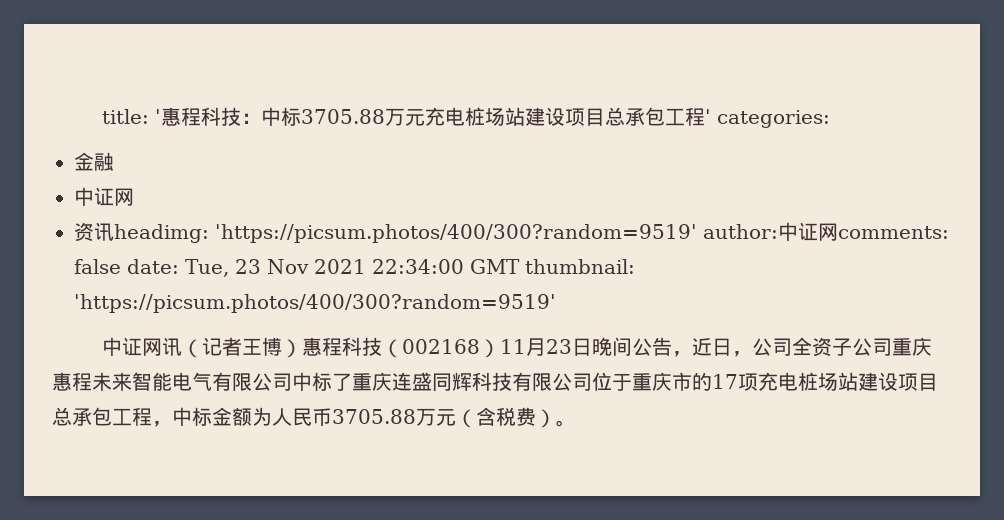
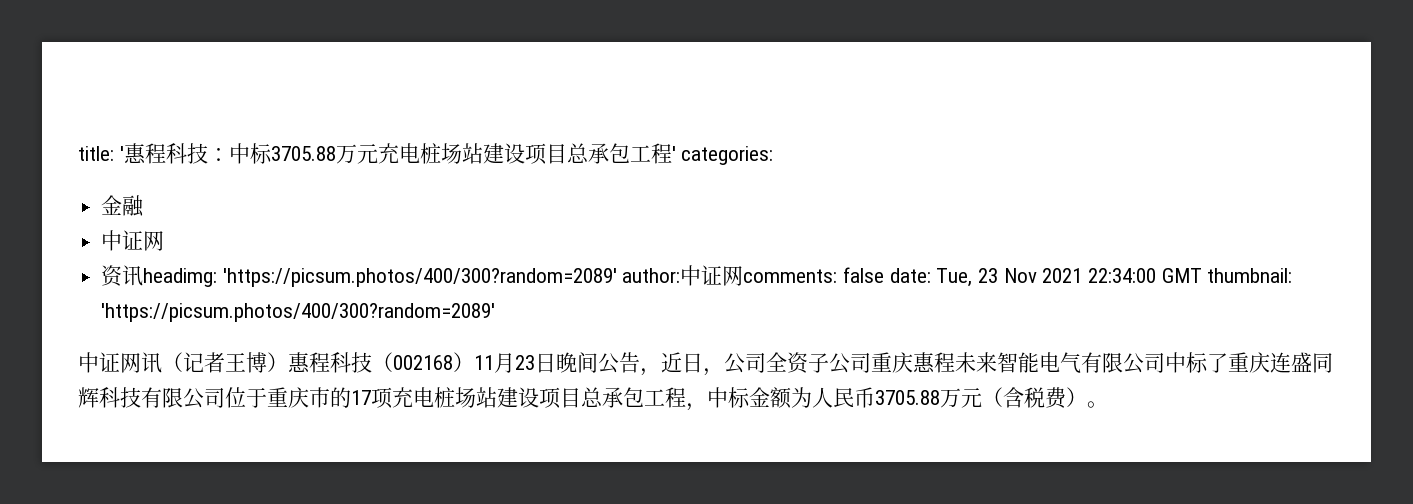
[215,224,697,243] 'https://picsum.photos/400/300?random=9519' -> [222,268,617,287] 'https://picsum.photos/400/300?random=2089'
[74,294,556,313] 'https://picsum.photos/400/300?random=9519' -> [101,303,496,322] 'https://picsum.photos/400/300?random=2089'

